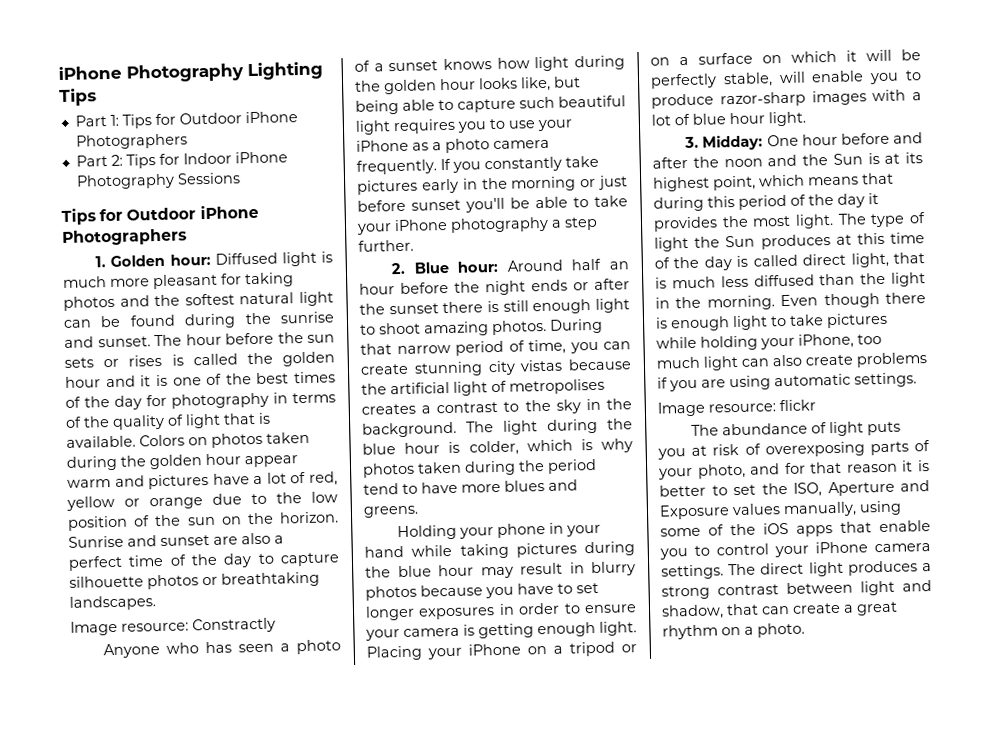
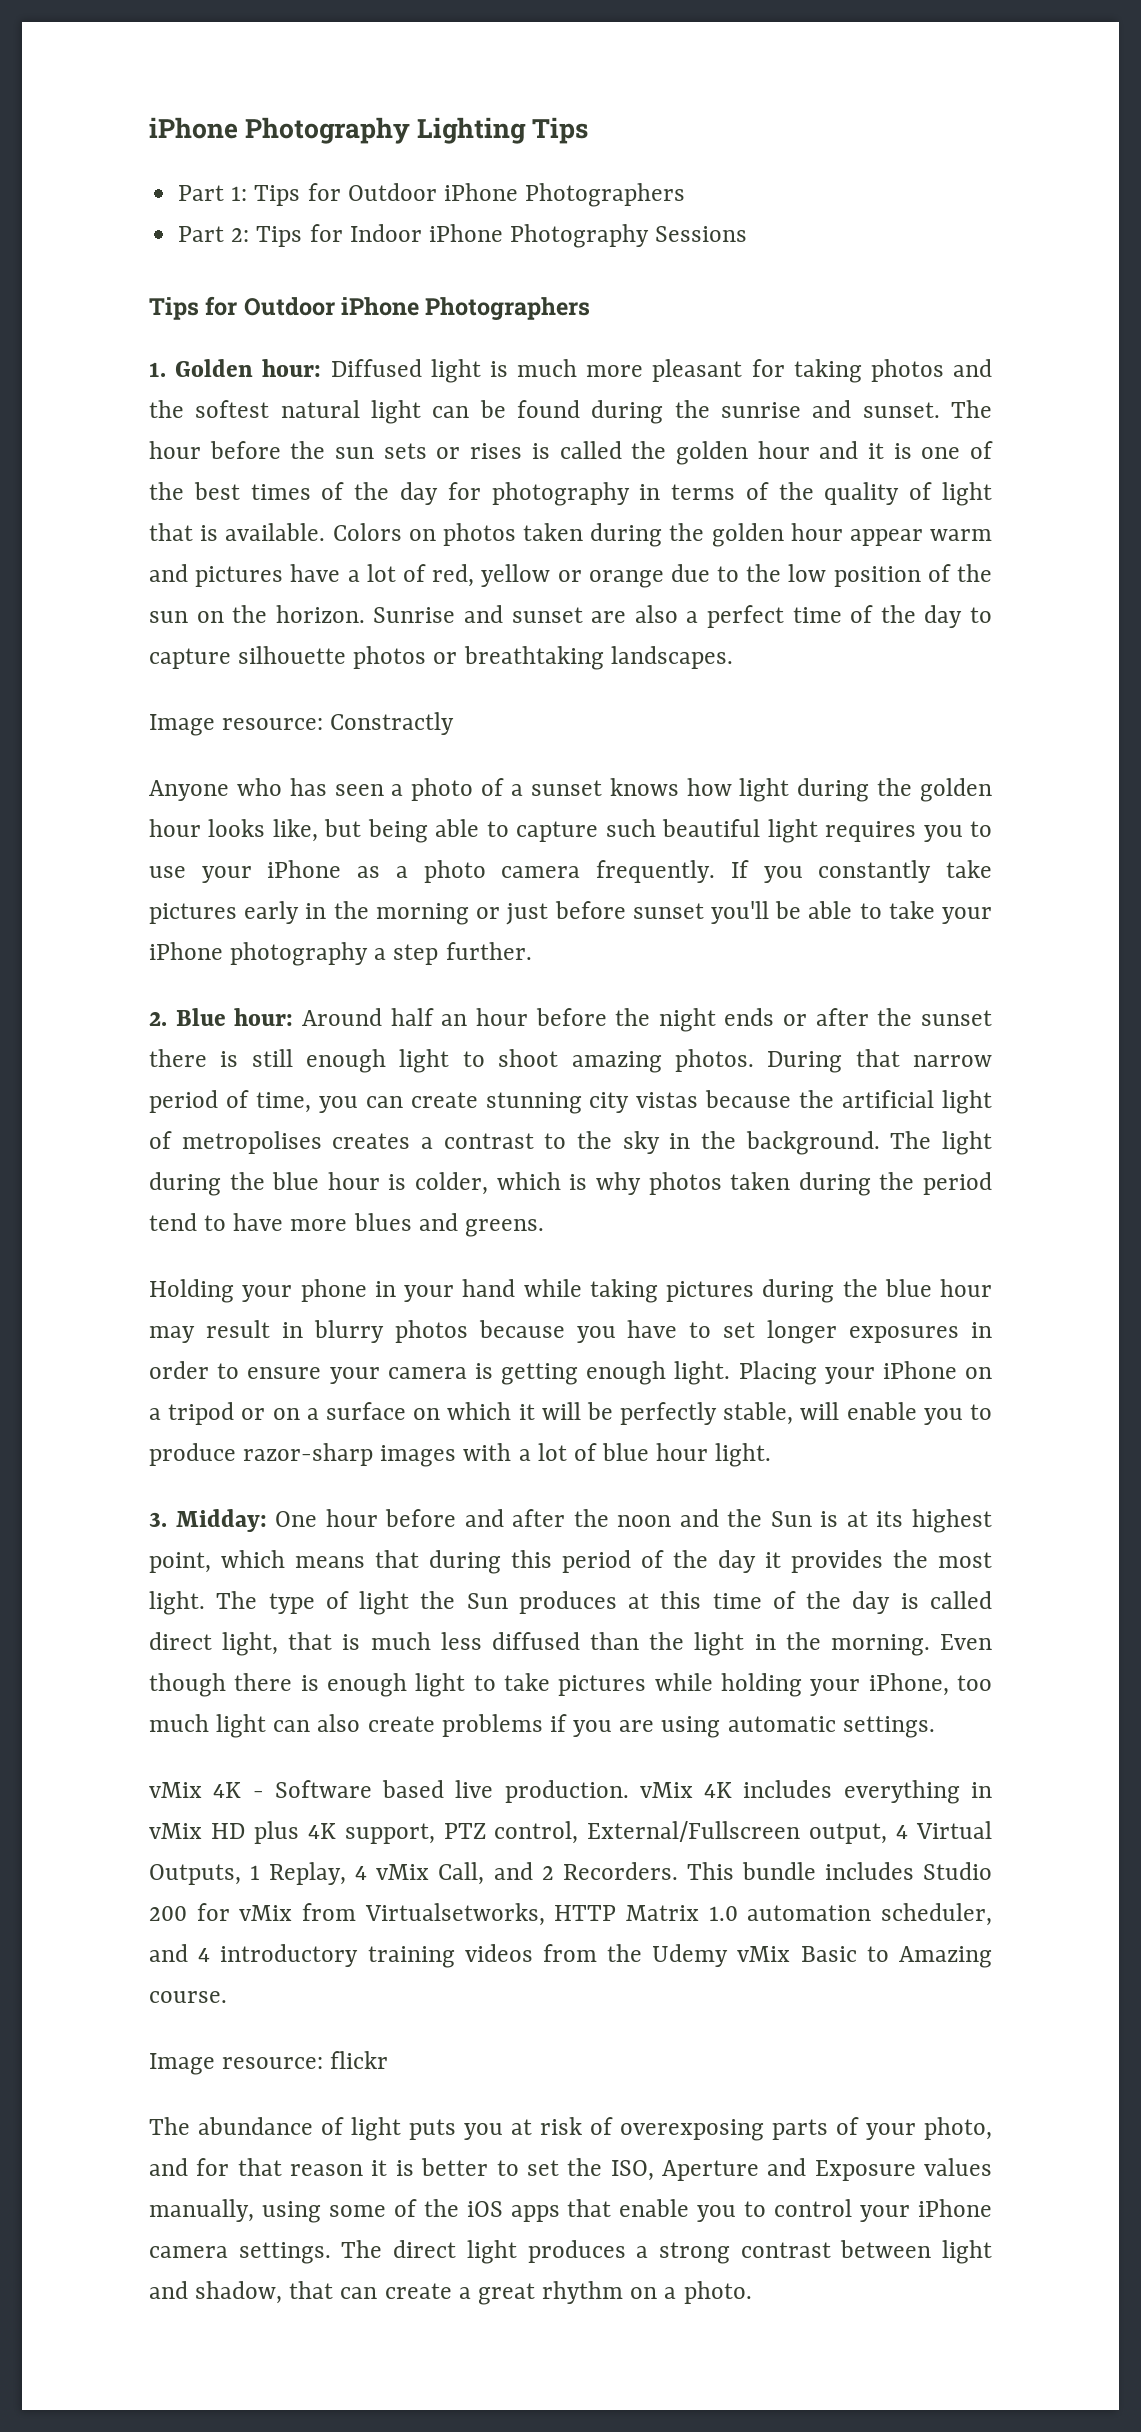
(917, 380) none -> [149,1780,992,1804] [149,1821,992,1844] [149,1862,993,1885] [149,1903,992,1926] [149,1944,992,1968] [149,1991,227,2003] // vMix 4K - Software based live production. vMix 4K includes everything in vMix HD plus 4K support, PTZ control, External/Fullscreen output, 4 Virtual Outputs, 1 Replay, 4 vMix Call, and 2 Recorders. This bundle includes Studio 200 for vMix from Virtualsetworks, HTTP Matrix 1.0 automation scheduler, and 4 introductory training videos from the Udemy vMix Basic to Amazing course.

